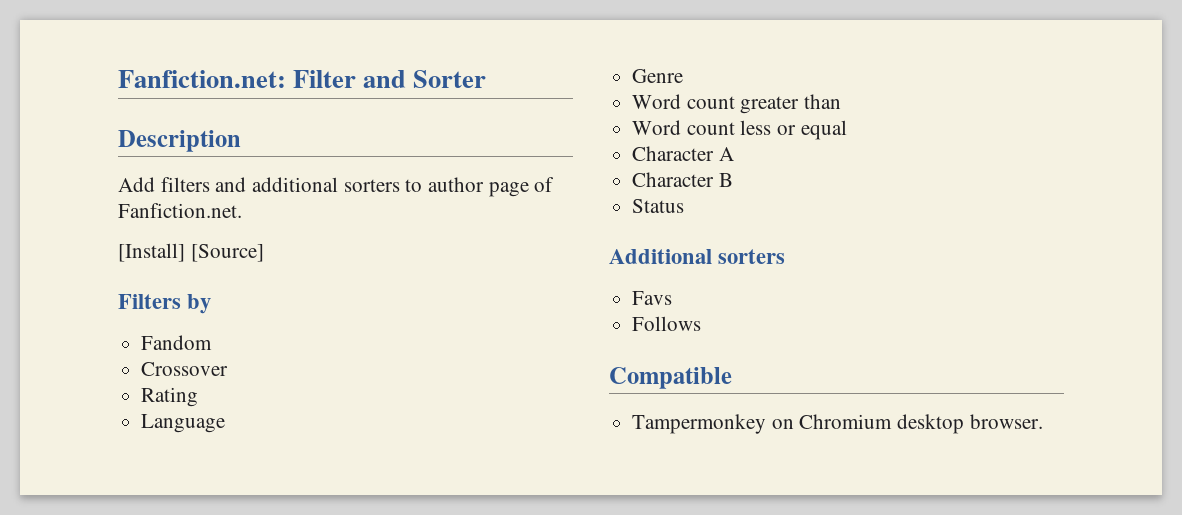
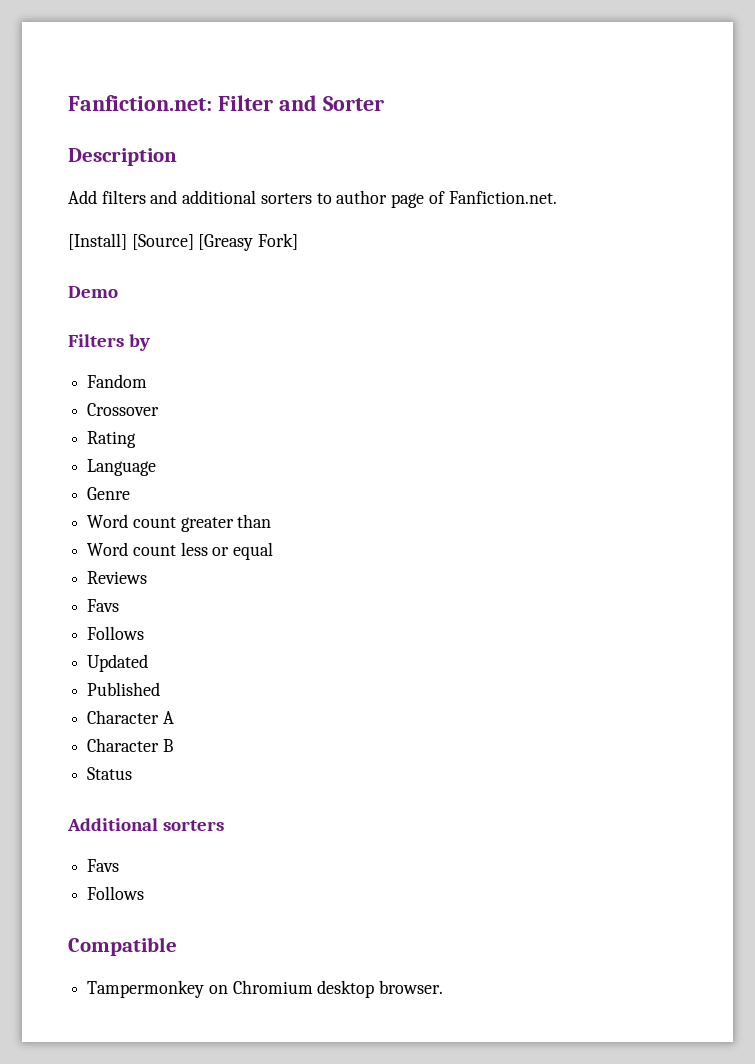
(264, 253) none -> [198,233,299,251] [68,286,118,298] [Greasy Fork] // Demo
(847, 130) none -> [87,571,148,584] [87,599,120,612] [87,626,145,640] [87,654,149,672] [87,682,161,696] // Reviews // Favs // Follows // Updated // Published

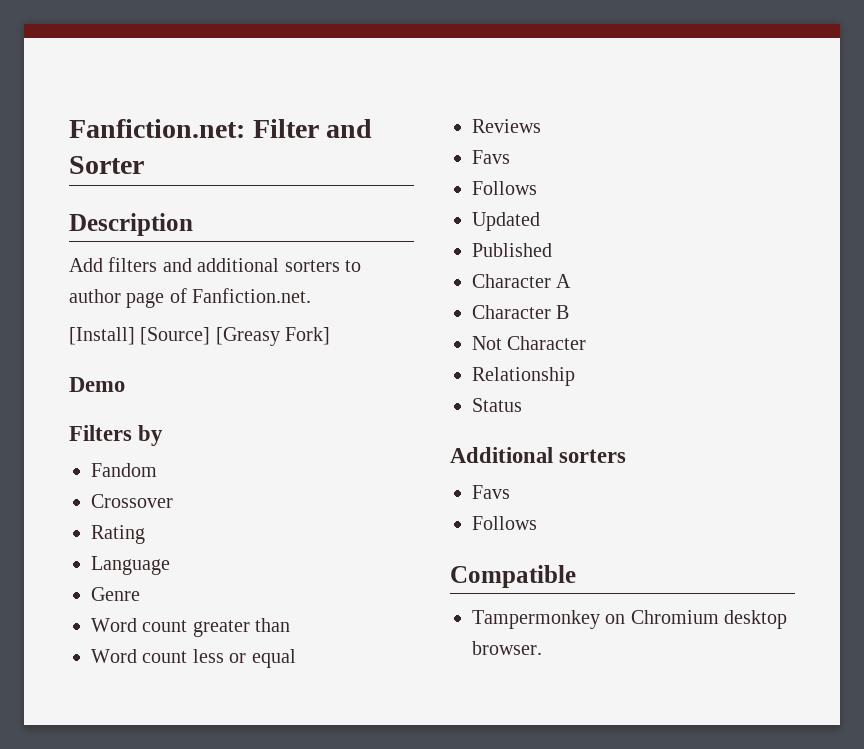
(173, 745) none -> [472,336,587,350] [472,367,575,386] // Not Character // Relationship

